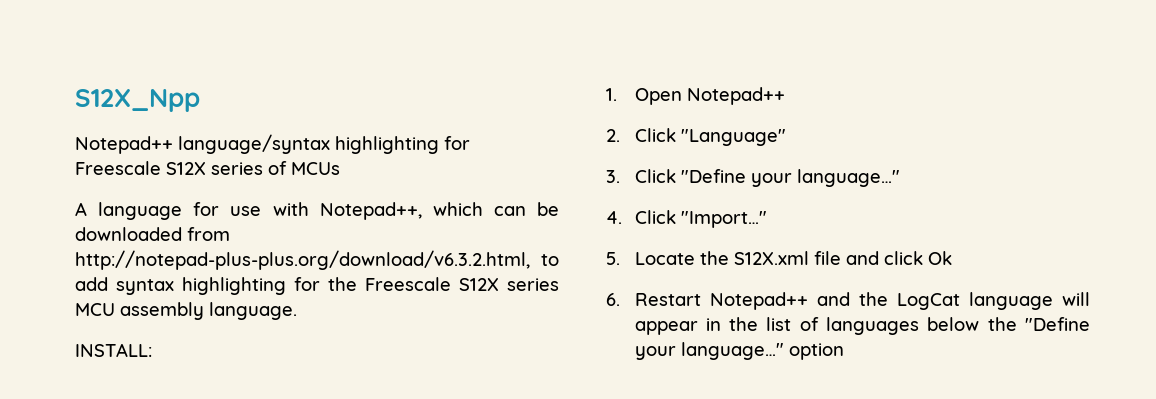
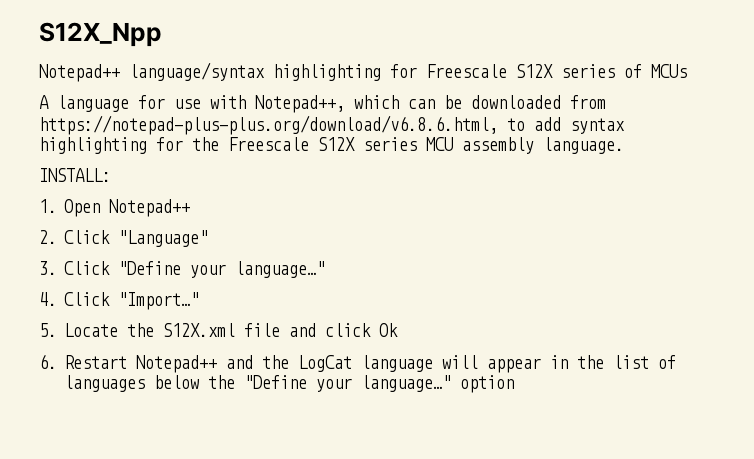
[75,250,530,270] http://notepad-plus-plus.org/download/v6.3.2.html, -> [39,115,498,135] https://notepad-plus-plus.org/download/v6.8.6.html,

